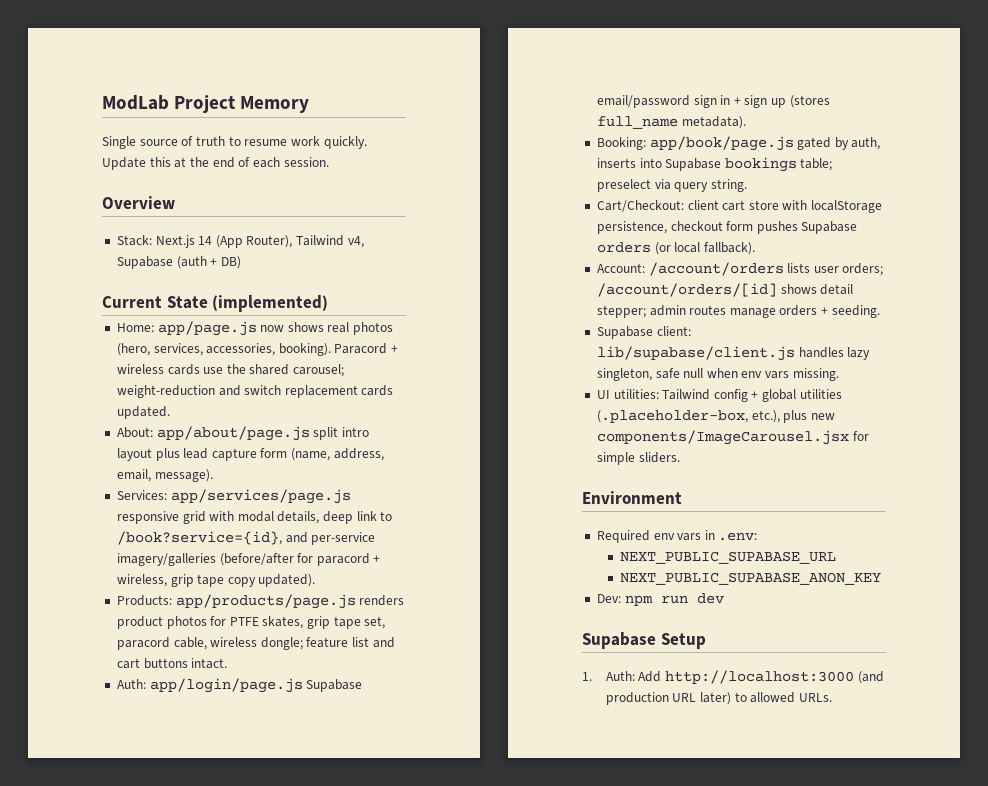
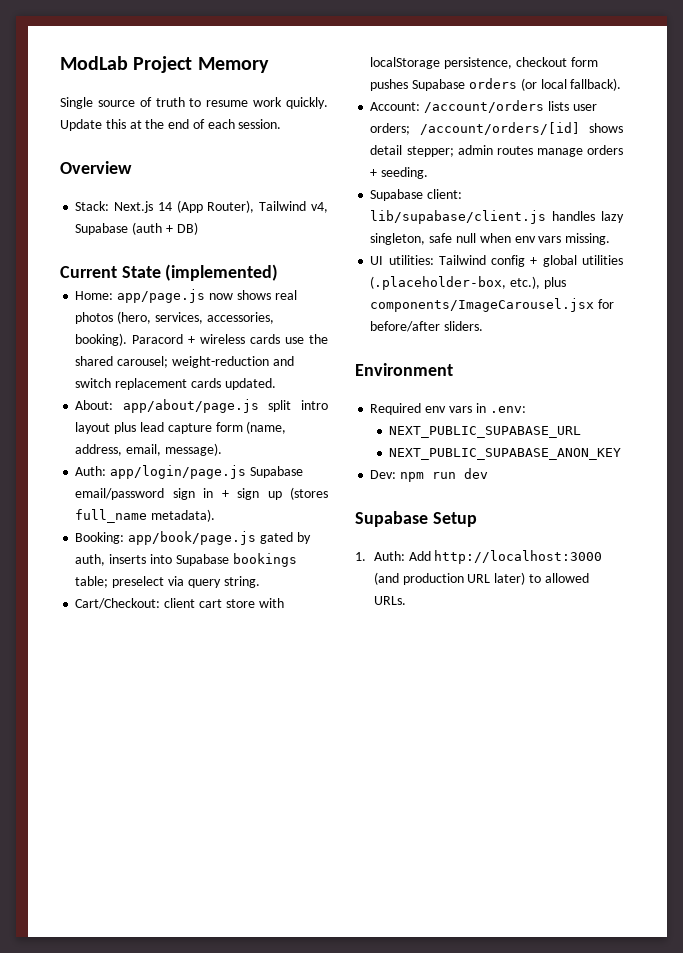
[116,489,351,504] [116,511,393,524] [116,531,376,545] [116,553,381,566] [116,574,316,587] [116,594,405,609] [116,616,386,629] [116,637,395,650] [116,658,228,669] // Services: app/services/page.js responsive grid with modal details, deep link to /book?service={id}, and per-service imagery/galleries (before/after for paracord + wireless, grip tape copy updated). // Products: app/products/page.js renders product photos for PTFE skates, grip tape set, paracord cable, wireless dongle; feature list and cart buttons intact. -> (222, 449) none
[810,413,835,420] new -> (566, 283) none
[596,452,635,465] simple -> [370,321,441,332] before/after

